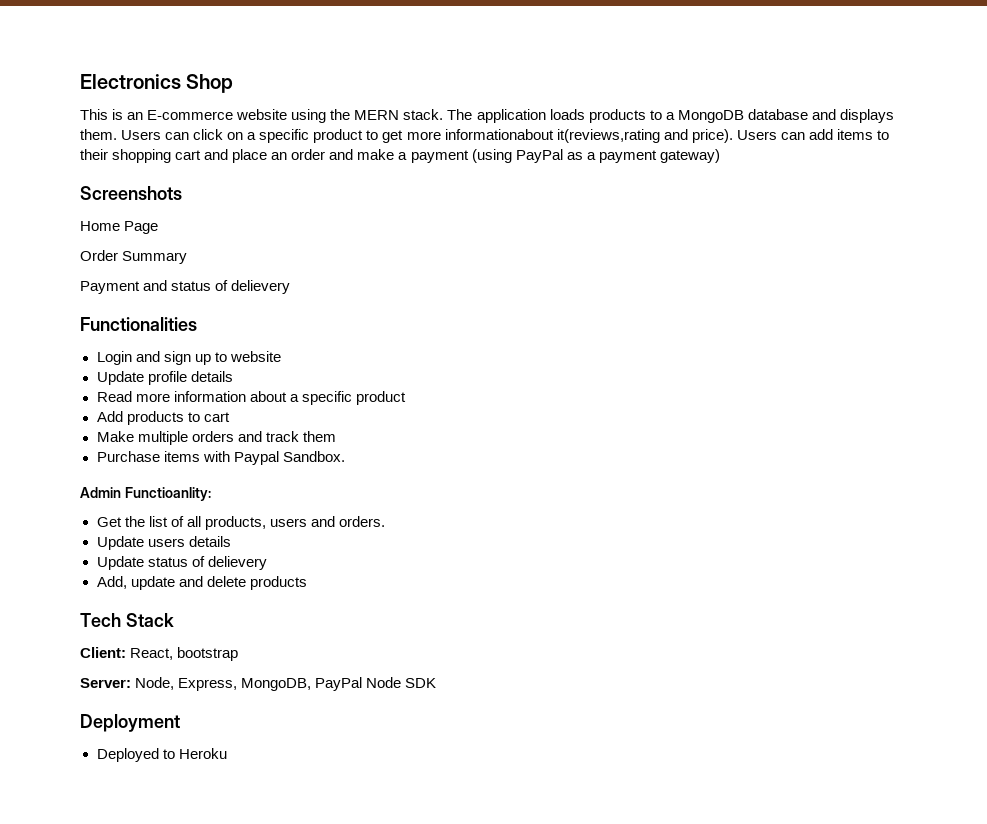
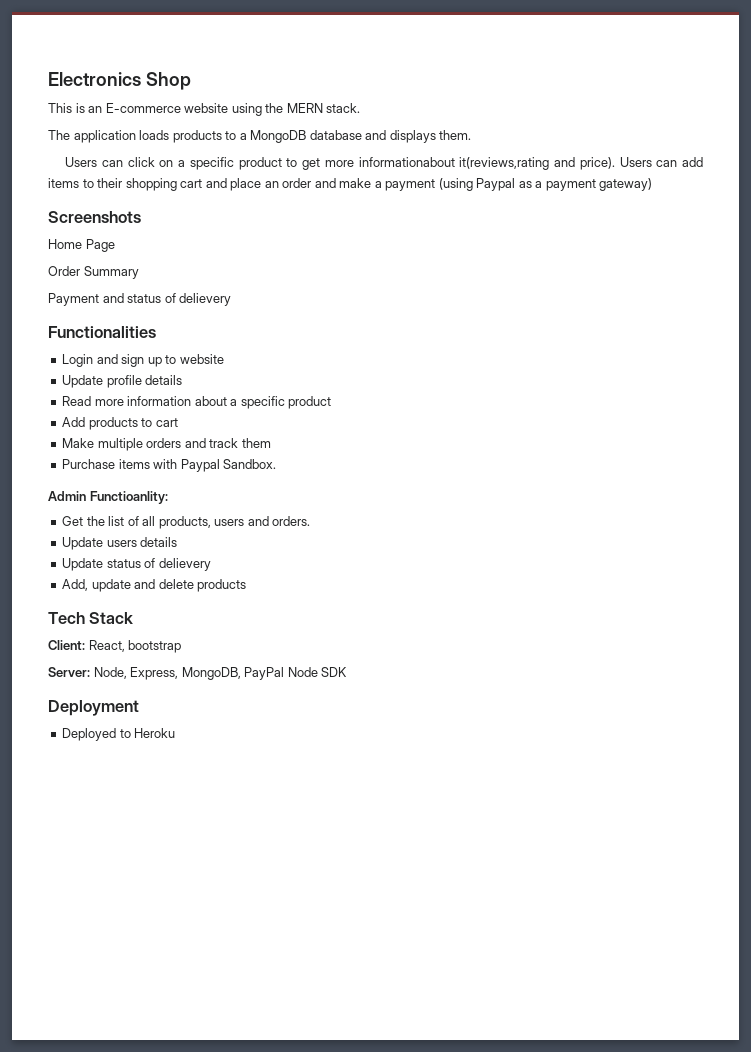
(444, 114) none -> (361, 108) //
(117, 134) none -> (472, 135) //
[515,149,563,163] PayPal -> [476,178,516,191] Paypal

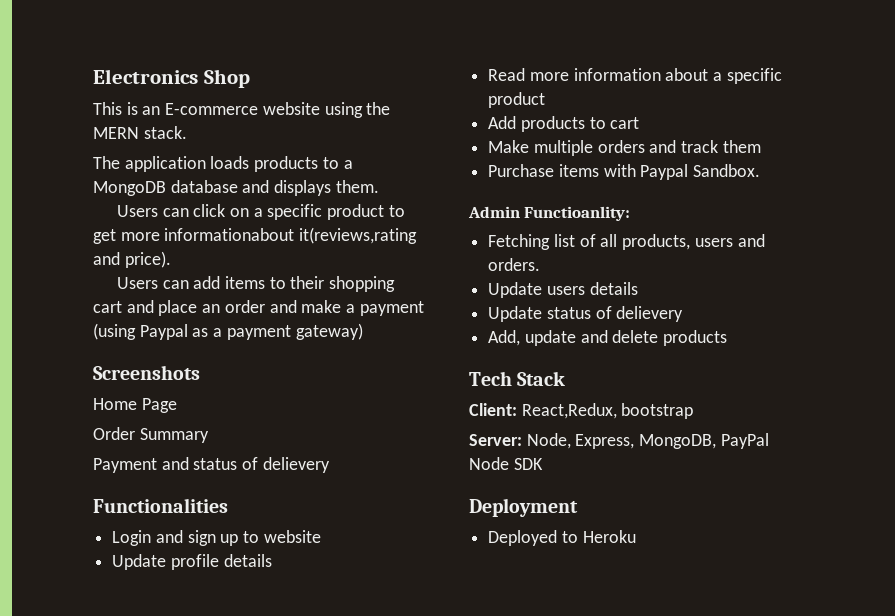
(615, 163) none -> (171, 259) //
[62,516,105,526] Get the -> [488,234,551,250] Fetching
[88,640,125,652] React, -> [521,403,617,419] React,Redux,

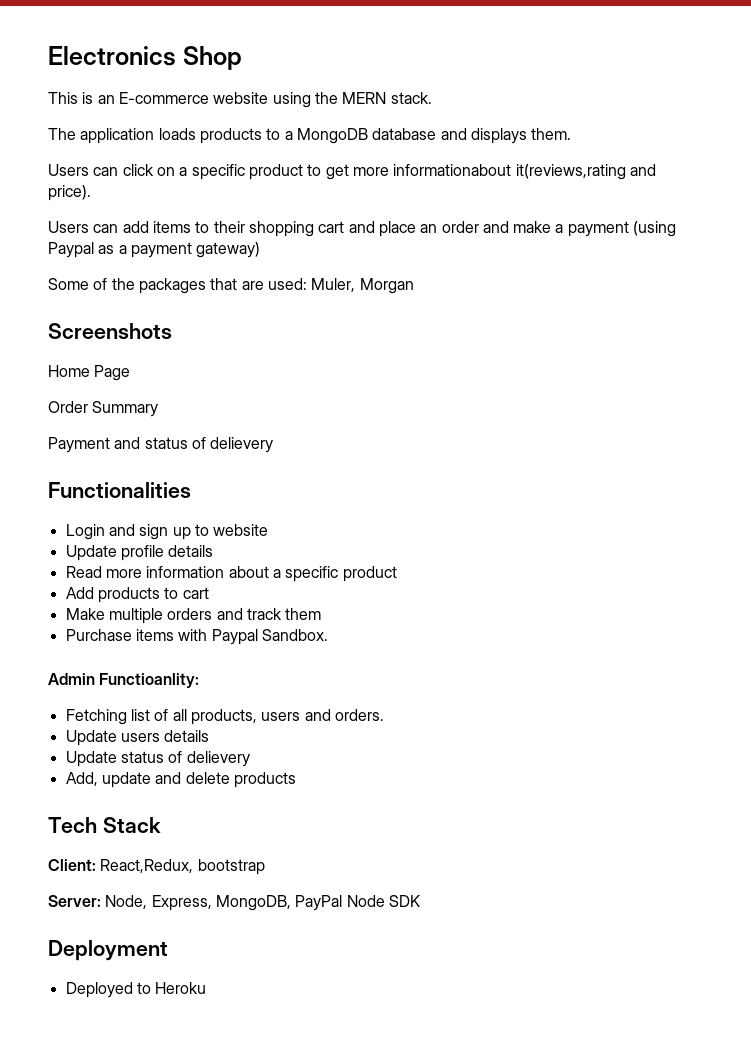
(363, 331) none -> [48,278,414,294] // Some of the packages that are used: Muler, Morgan

